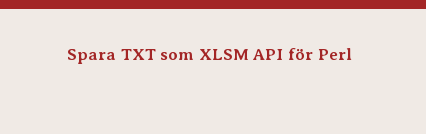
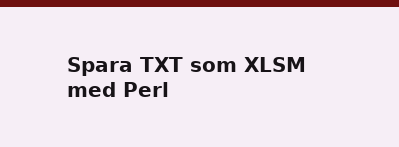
[252,48,313,60] API för -> [67,82,116,97] med

